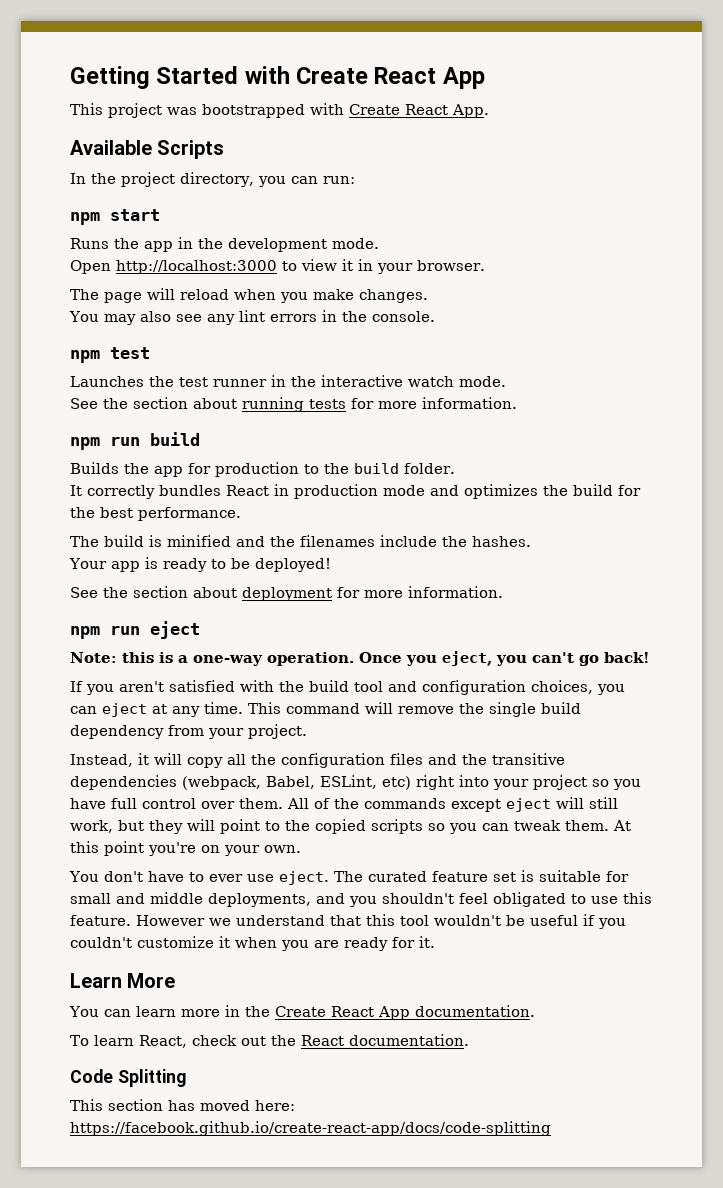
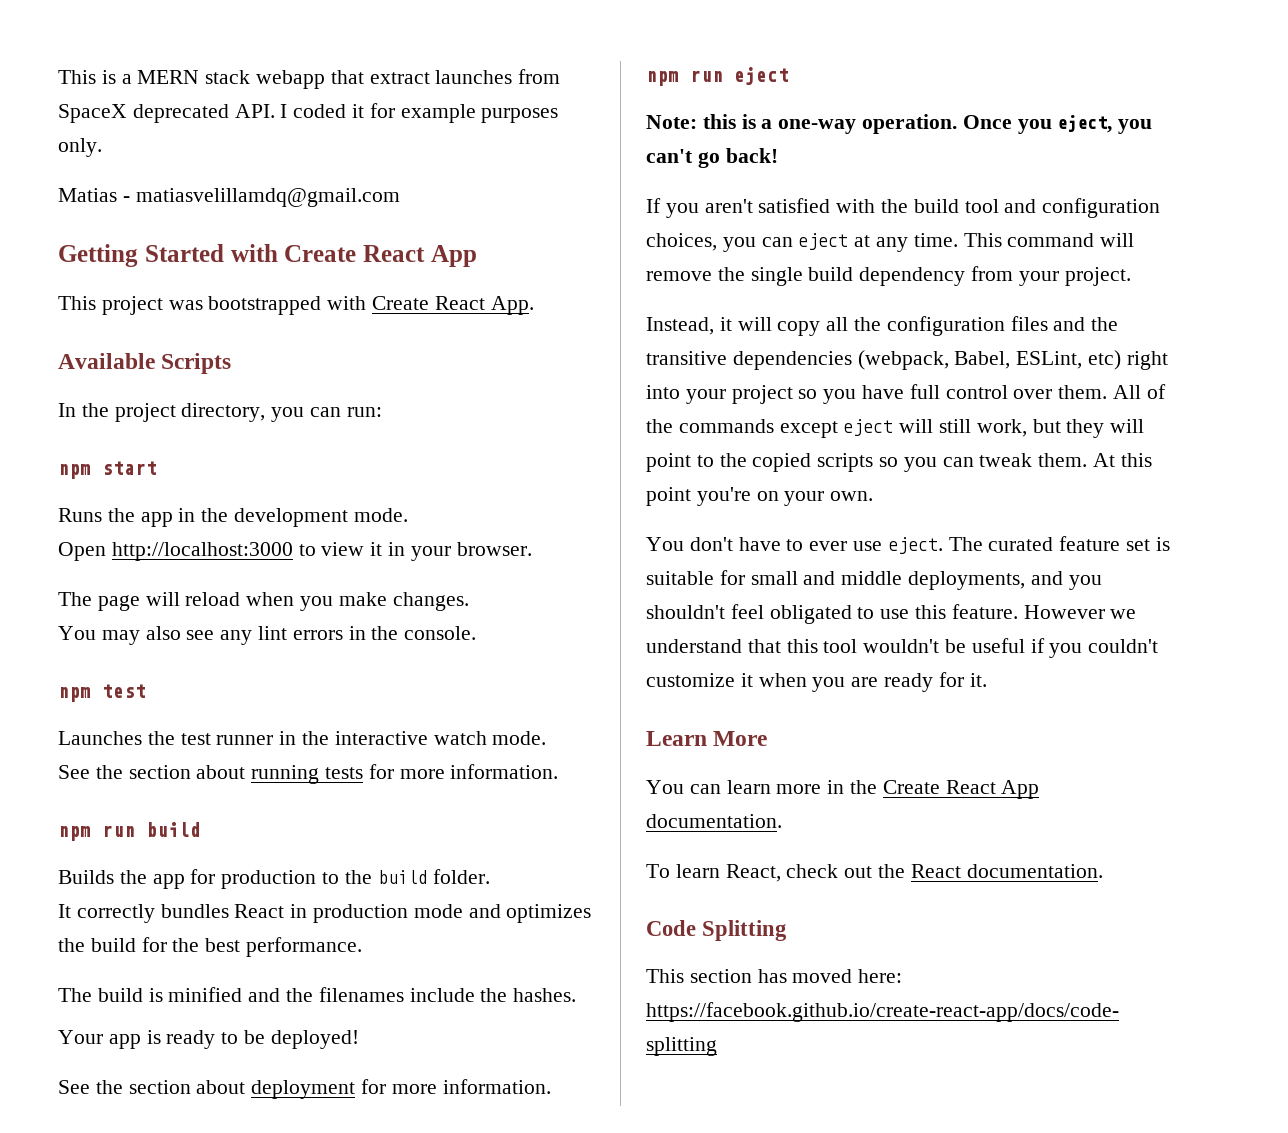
(70, 77) none -> [58,69,561,89] [58,103,559,123] [58,138,102,157] [58,188,400,207] This is a MERN stack webapp that extract launches from SpaceX deprecated API. I coded it for example purposes only. // Matias - matiasvelillamdq@gmail.com //

